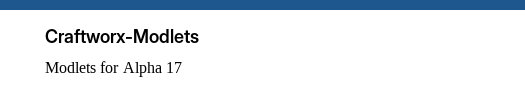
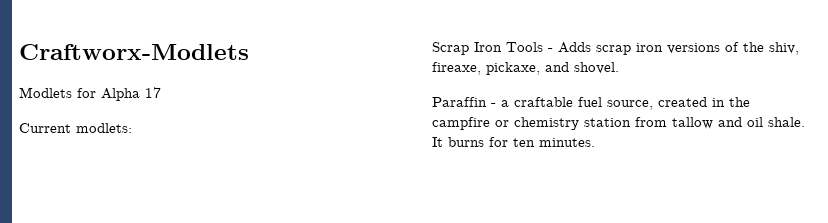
(182, 67) none -> [19,123,132,133] [432,42,799,55] [432,62,619,75] [432,97,750,110] [432,117,805,130] [432,137,595,147] // Current modlets: // Scrap Iron Tools - Adds scrap iron versions of the shiv, fireaxe, pickaxe, and shovel. // Paraffin - a craftable fuel source, created in the campfire or chemistry station from tallow and oil shale. It burns for ten minutes.

